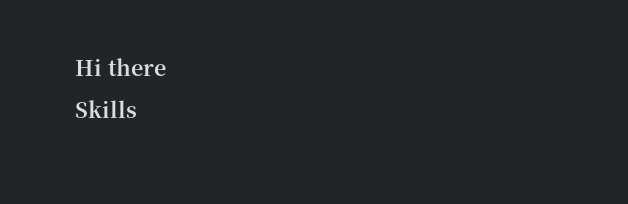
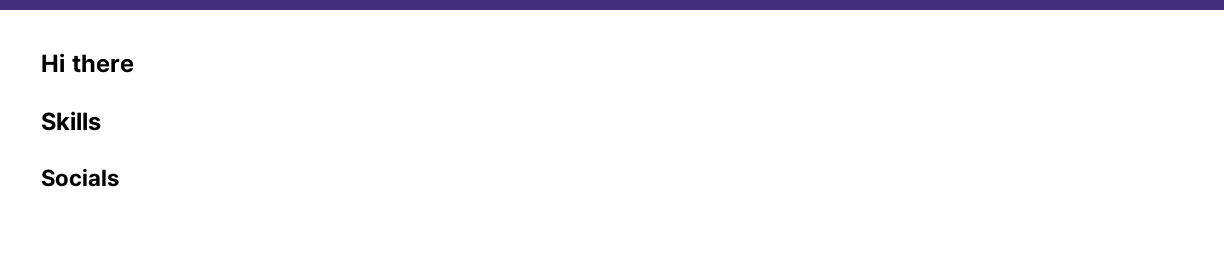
(137, 109) none -> [41,168,119,187] // Socials

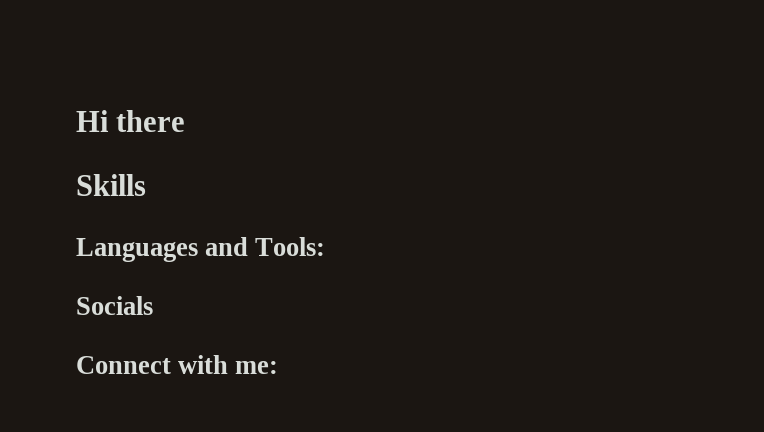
[41,168,119,187] Socials -> [76,237,326,262] [76,296,153,315] [76,355,279,374] Languages and Tools: // Socials // Connect with me:

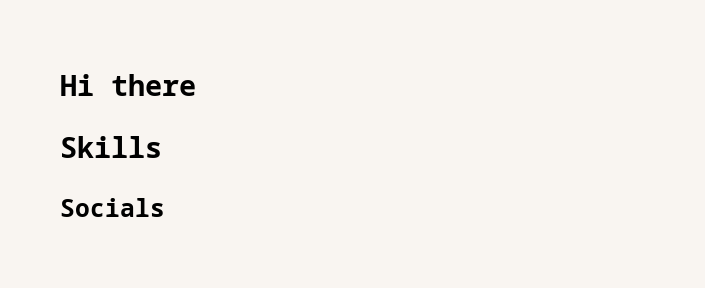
[76,237,326,262] [76,296,153,315] [76,355,279,374] Languages and Tools: // Socials // Connect with me: -> [60,198,165,217] Socials

